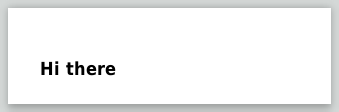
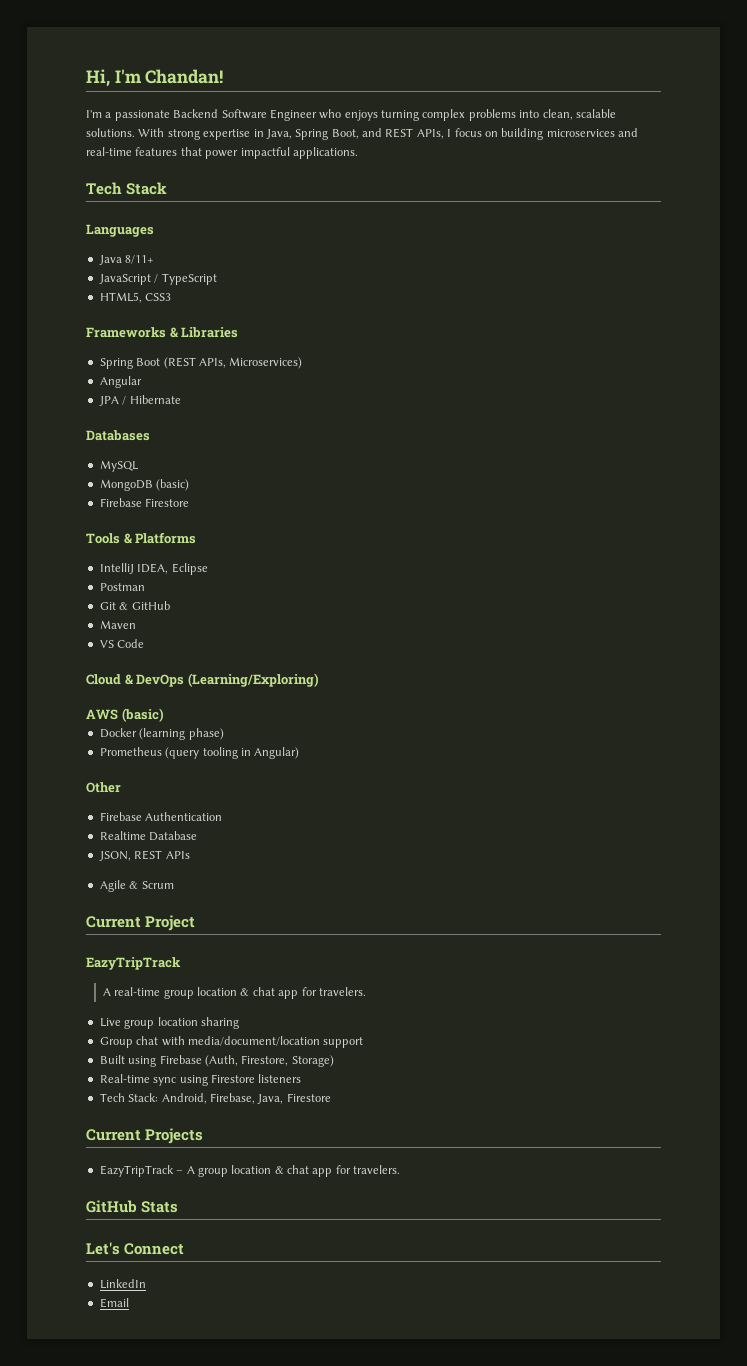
[40,61,116,76] Hi there -> [86,69,224,87] [86,109,616,121] [86,128,638,140] [86,147,358,159] [86,182,168,195] [86,224,154,237] [98,255,155,265] [98,273,217,285] [99,292,172,303] [86,327,239,338] [99,357,303,369] [99,376,142,388] [98,395,181,406] [86,430,150,441] [99,460,139,472] [99,479,190,491] [99,498,190,507] [86,532,197,544] [99,563,208,575] [99,583,145,591] [99,601,170,610] [99,620,136,629] [99,639,145,648] [86,673,319,687] [86,708,164,722] [99,728,224,740] [99,747,300,759] [86,782,121,793] [99,812,223,821] [99,831,198,841] [98,850,190,861] [99,880,174,892] [86,915,196,931] [86,957,181,970] [102,987,366,999] [99,1017,239,1029] [99,1036,364,1048] [99,1055,334,1067] [99,1074,302,1086] [99,1093,331,1104] [86,1128,204,1144] [99,1165,401,1177] [86,1200,179,1213] [86,1242,185,1255] [99,1279,146,1289] [99,1298,129,1308] Hi, I'm Chandan! // I'm a passionate Backend Software Engineer who enjoys turning complex problems into clean, scalable solutions. With strong expertise in Java, Spring Boot, and REST APIs, I focus on building microservices and real-time features that power impactful applications. // Tech Stack // Languages // Java 8/11+ // JavaScript / TypeScript // HTML5, CSS3 // Frameworks & Libraries // Spring Boot (REST APIs, Microservices) // Angular // JPA / Hibernate // Databases // MySQL // MongoDB (basic) // Firebase Firestore // Tools & Platforms // IntelliJ IDEA, Eclipse // Postman // Git & GitHub // Maven // VS Code // Cloud & DevOps (Learning/Exploring) // AWS (basic) // Docker (learning phase) // Prometheus (query tooling in Angular) // Other // Firebase Authentication // Realtime Database // JSON, REST APIs // Agile & Scrum // Current Project // EazyTripTrack // A real-time group location & chat app for travelers. // Live group location sharing // Group chat with media/document/location support // Built using Firebase (Auth, Firestore, Storage) // Real-time sync using Firestore listeners // Tech Stack: Android, Firebase, Java, Firestore // Current Projects // EazyTripTrack – A group location & chat app for travelers. // GitHub Stats // Let's Connect // LinkedIn // Email

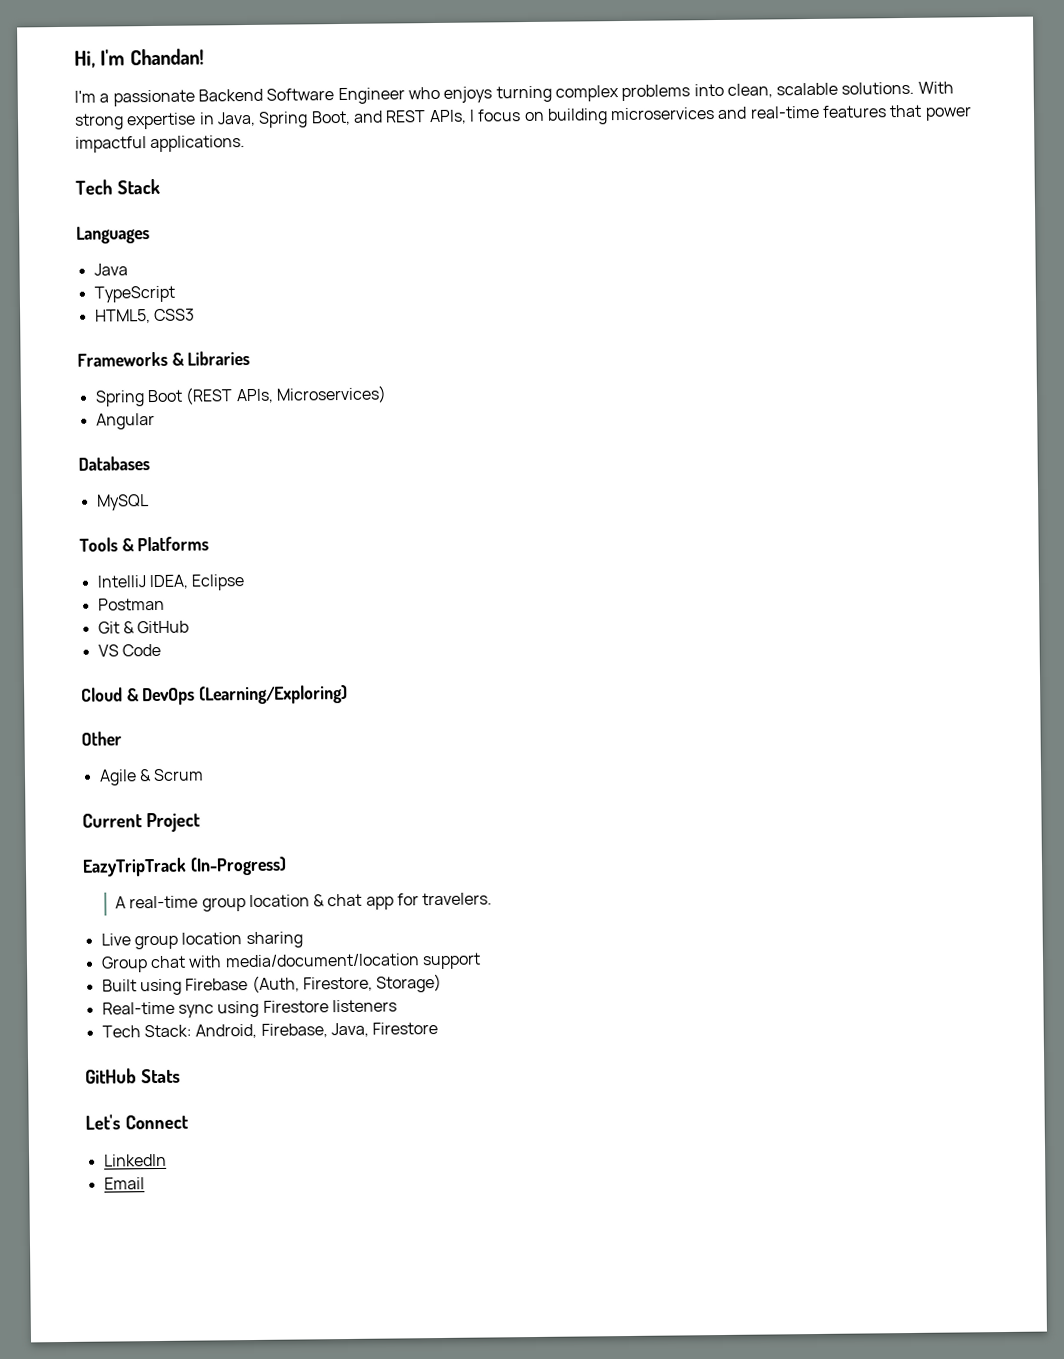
[125,255,155,264] [98,274,159,285] 8/11+ // JavaScript / -> (128, 269) //
[98,395,181,406] // JPA / Hibernate -> (155, 421) none
[99,479,190,491] [99,498,190,507] // MongoDB (basic) // Firebase Firestore -> (149, 502) none
[99,620,136,629] // Maven -> (190, 627) none
[86,708,164,722] [99,728,224,740] [99,747,300,759] [86,782,121,793] [99,812,223,821] [99,831,198,841] [98,850,190,861] AWS (basic) // Docker (learning phase) // Prometheus (query tooling in Angular) // Other // Firebase Authentication // Realtime Database // JSON, REST APIs -> [81,731,122,746] Other
(181, 963) none -> [189,856,287,876] (In-Progress)
[86,1128,204,1144] [99,1165,401,1177] // Current Projects // EazyTripTrack – A group location & chat app for travelers. -> (439, 1028) none

